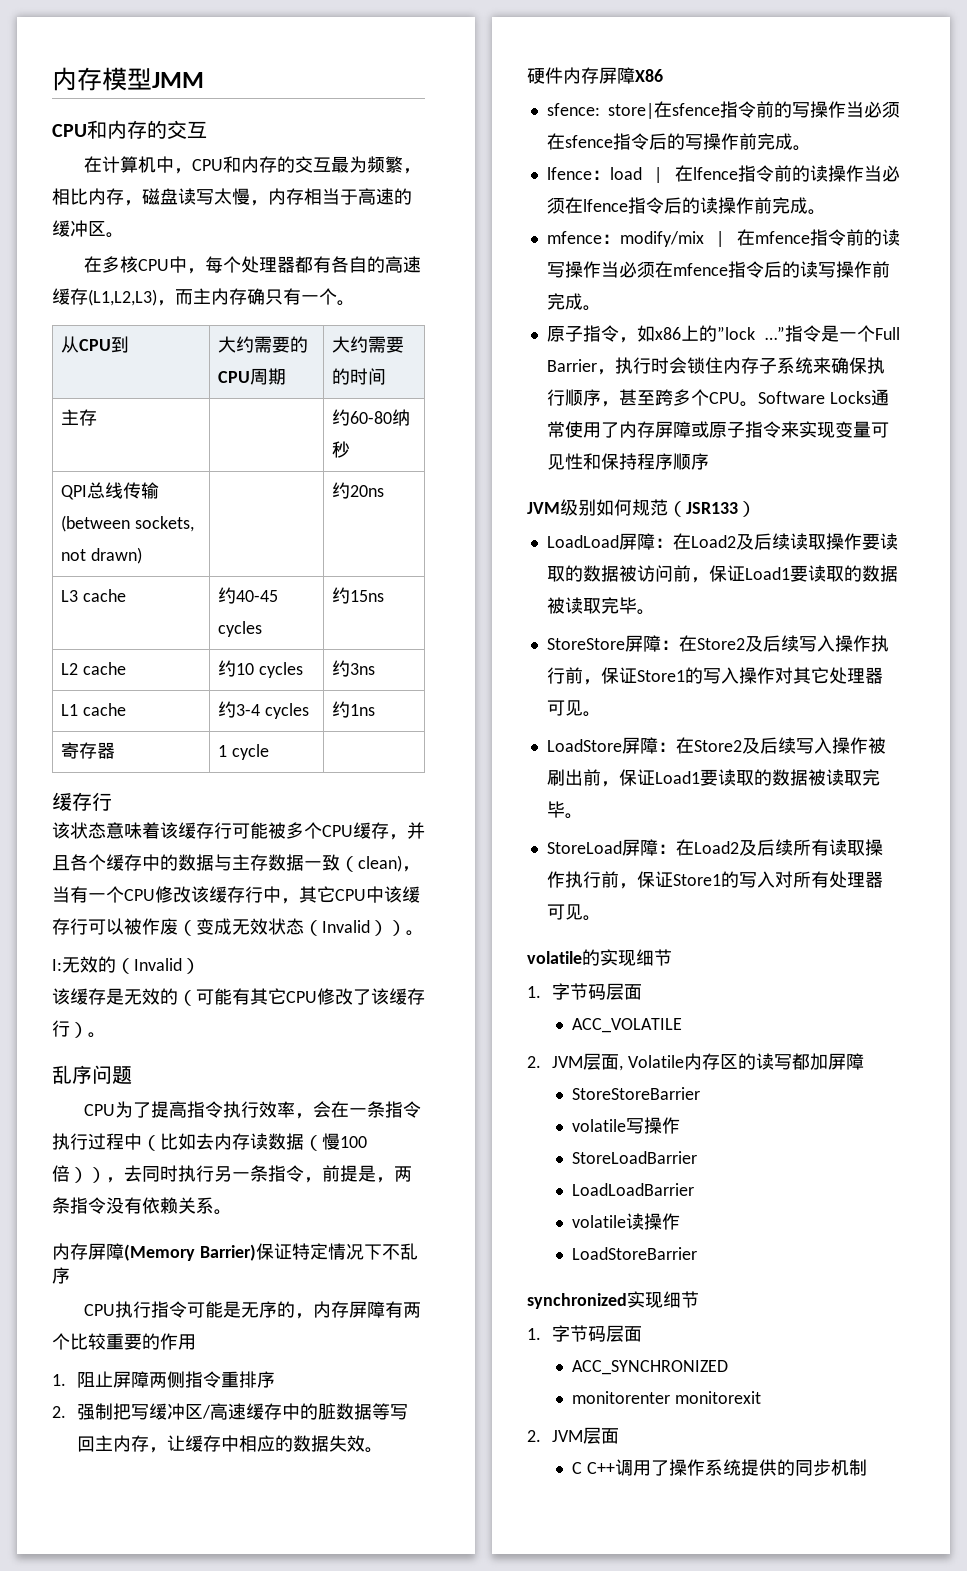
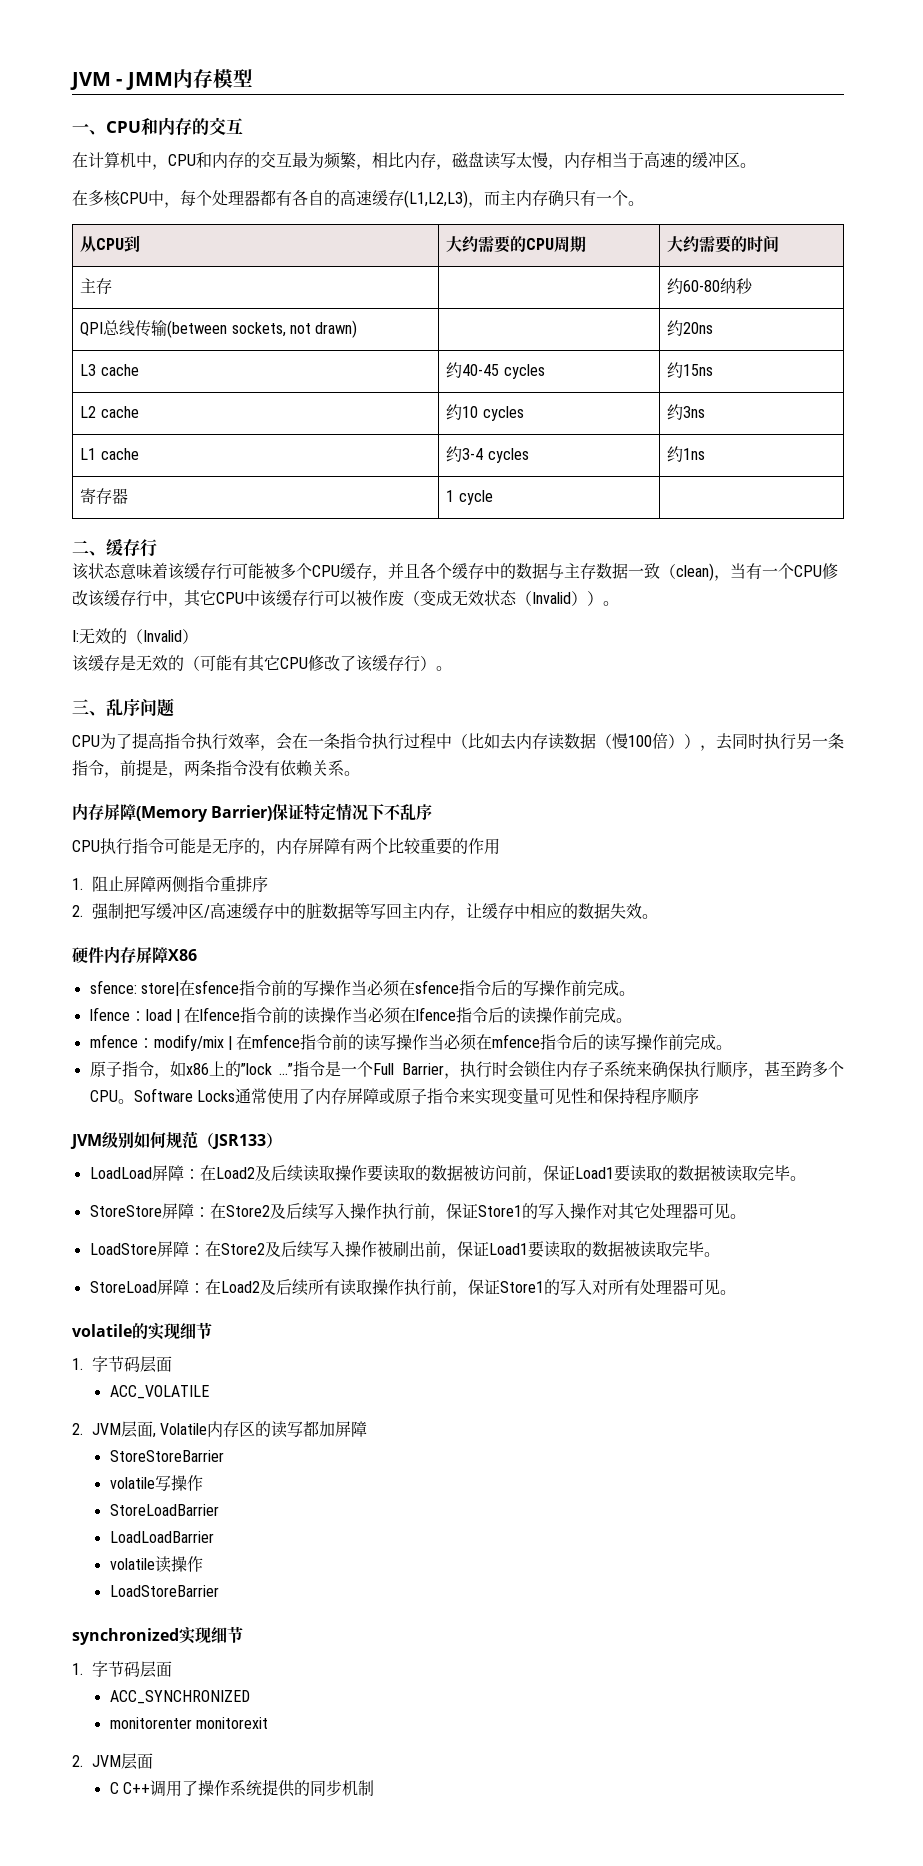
(52, 79) none -> [70,72,173,90] JVM - JMM
[152,72,204,88] JMM // -> [72,123,106,135] // 一、
(269, 752) none -> [72,540,106,556] 二、
(106, 1035) none -> [72,699,106,716] 三、

